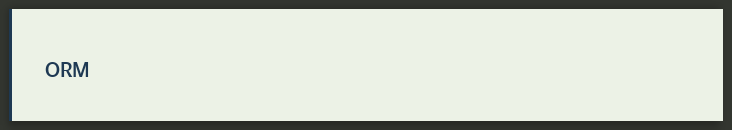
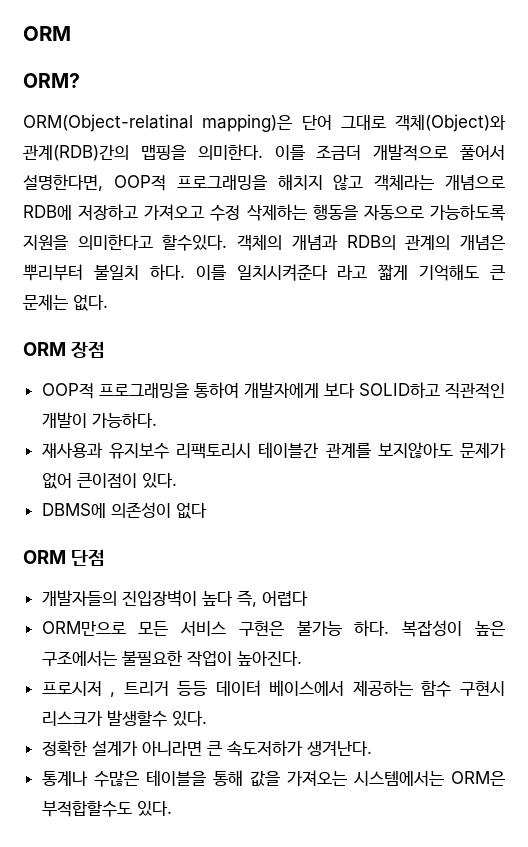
[45,62,90,77] ORM -> [23,26,71,41] [23,73,80,88] [23,114,506,132] [23,144,505,161] [23,174,505,191] [23,204,506,221] [23,234,506,251] [23,264,505,281] [23,294,108,311] [23,341,105,358] [41,382,506,399] [41,412,157,428] [41,442,507,459] [41,473,177,489] [41,502,207,519] [23,549,105,566] [41,590,308,607] [41,620,506,637] [41,650,302,667] [41,680,506,697] [41,710,207,727] [41,740,372,757] [41,770,505,787] [41,800,172,817] ORM // ORM? // ORM(Object-relatinal mapping)은 단어 그대로 객체(Object)와 관계(RDB)간의 맵핑을 의미한다. 이를 조금더 개발적으로 풀어서 설명한다면, OOP적 프로그래밍을 해치지 않고 객체라는 개념으로 RDB에 저장하고 가져오고 수정 삭제하는 행동을 자동으로 가능하도록 지원을 의미한다고 할수있다. 객체의 개념과 RDB의 관계의 개념은 뿌리부터 불일치 하다. 이를 일치시켜준다 라고 짧게 기억해도 큰 문제는 없다. // ORM 장점 // OOP적 프로그래밍을 통하여 개발자에게 보다 SOLID하고 직관적인 개발이 가능하다. // 재사용과 유지보수 리팩토리시 테이블간 관계를 보지않아도 문제가 없어 큰이점이 있다. // DBMS에 의존성이 없다 // ORM 단점 // 개발자들의 진입장벽이 높다 즉, 어렵다 // ORM만으로 모든 서비스 구현은 불가능 하다. 복잡성이 높은 구조에서는 불필요한 작업이 높아진다. // 프로시저 , 트리거 등등 데이터 베이스에서 제공하는 함수 구현시 리스크가 발생할수 있다. // 정확한 설계가 아니라면 큰 속도저하가 생겨난다. // 통계나 수많은 테이블을 통해 값을 가져오는 시스템에서는 ORM은 부적합할수도 있다.

